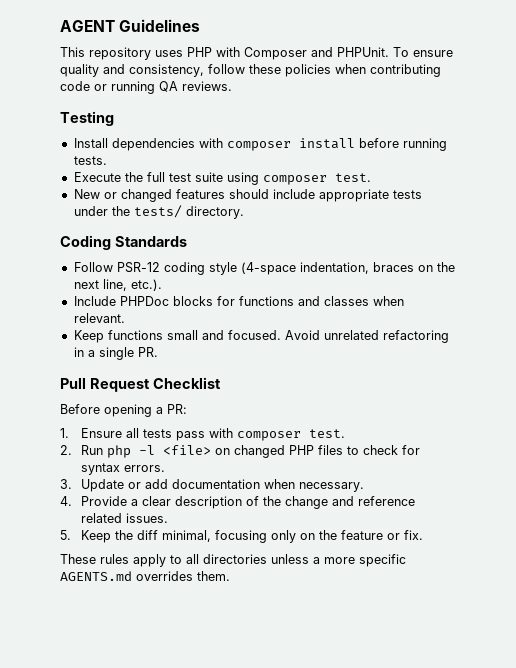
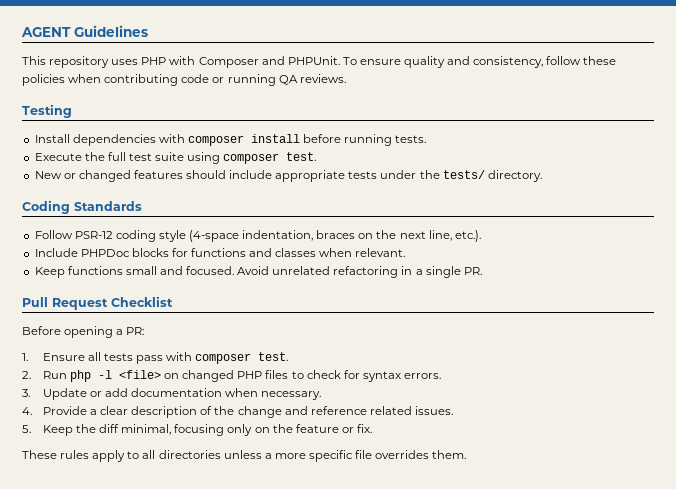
[60,571,132,581] AGENTS.md -> [355,450,373,459] file

